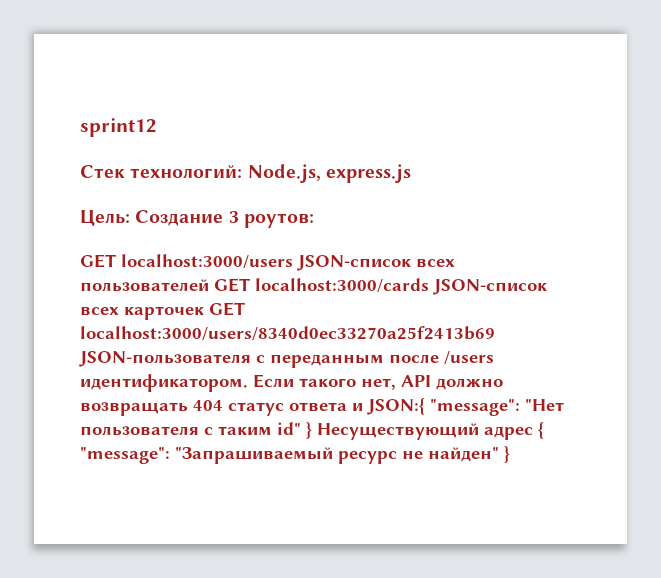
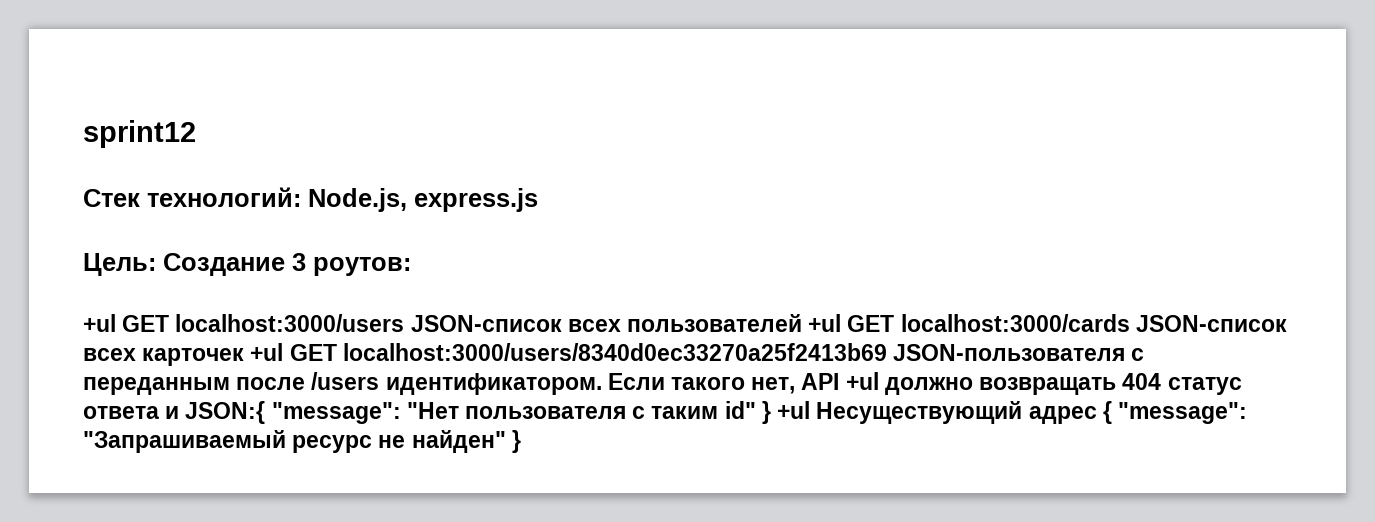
(314, 220) none -> [83,314,116,332] +ul
(209, 285) none -> [808,314,842,332] +ul
(204, 313) none -> [250,343,284,361] +ul
(431, 381) none -> [845,372,879,390] +ul
(312, 430) none -> [777,401,811,419] +ul

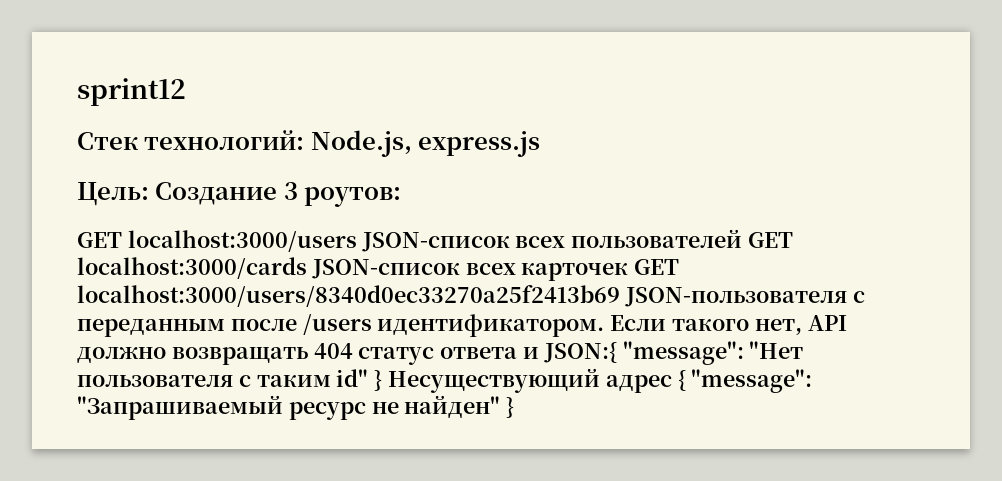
[83,314,116,332] +ul -> (402, 197) none
[808,314,842,332] +ul -> (743, 238) none
[250,343,284,361] +ul -> (629, 272) none
[845,372,879,390] +ul -> (847, 323) none
[777,401,811,419] +ul -> (383, 380) none

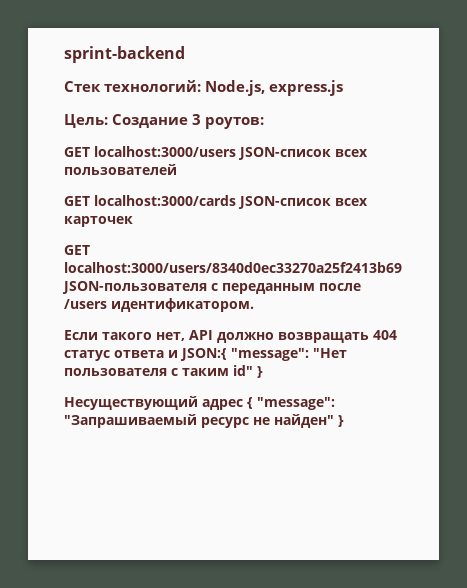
[77,78,186,106] sprint12 -> [64,46,185,63] sprint-backend
(743, 238) none -> (177, 169) //
(629, 272) none -> (133, 221) //
(605, 325) none -> (254, 305) //
(383, 380) none -> (263, 372) //

